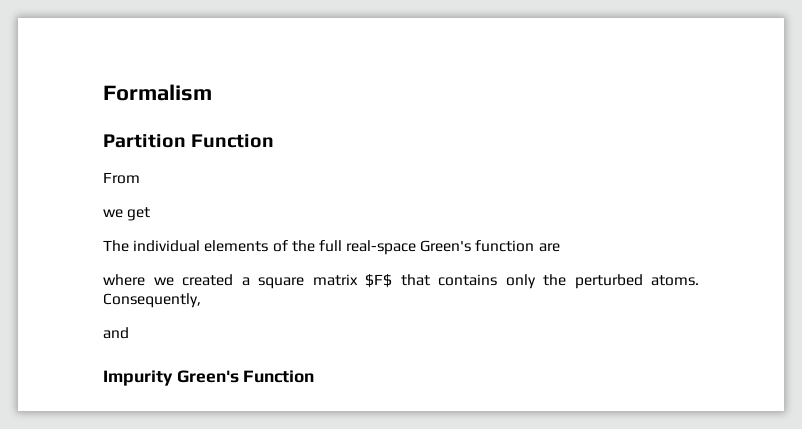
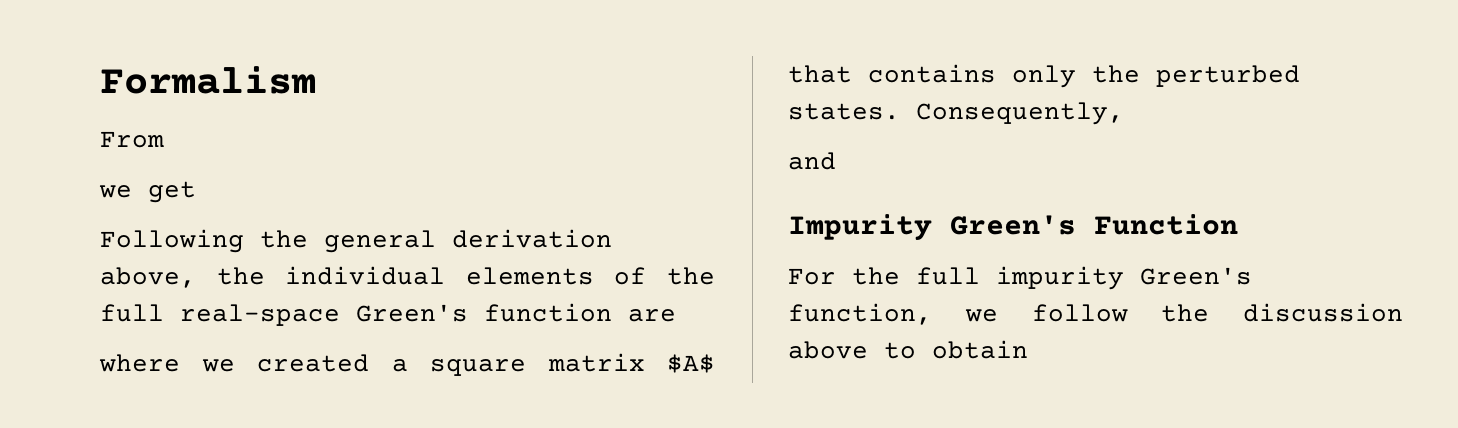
[103,134,275,148] // Partition Function -> (316, 80) none
[103,240,129,252] The -> [100,229,612,253] [100,267,265,288] Following the general derivation above, the
[365,274,392,288] $F$ -> [667,354,715,373] $A$
[651,275,699,286] atoms. -> [788,103,900,120] states.
(315, 376) none -> [788,266,1252,290] [788,303,1403,325] [788,340,1028,359] // For the full impurity Green's function, we follow the discussion above to obtain

